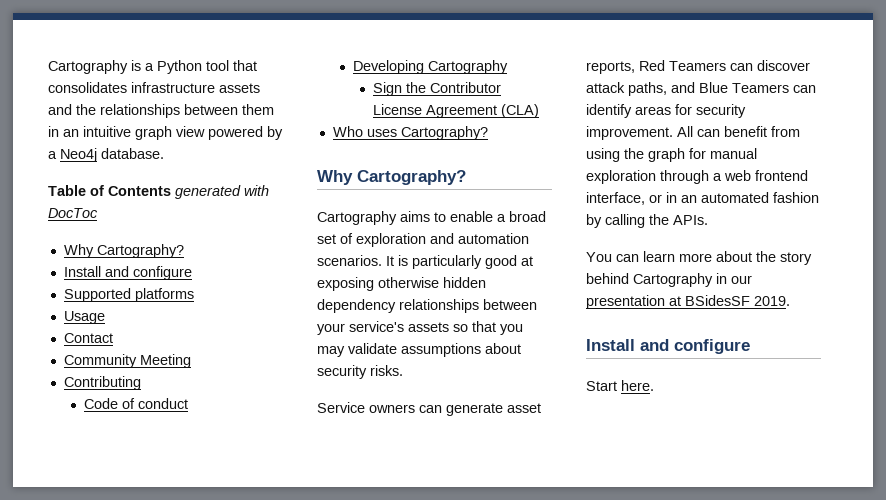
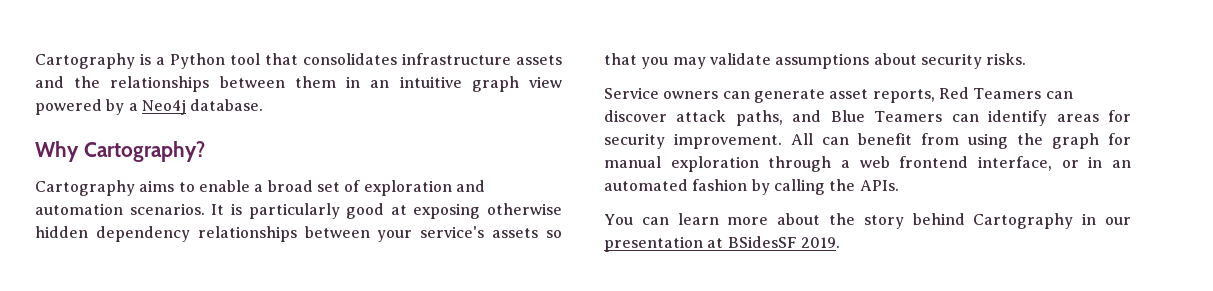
[48,185,269,199] [48,208,98,218] [63,244,184,258] [63,266,192,280] [63,288,194,302] [63,311,105,324] [63,333,113,343] [63,354,191,368] [63,376,141,390] [84,398,189,409] [353,60,509,74] [373,82,502,96] [373,104,540,118] [332,126,488,140] // Table of Contents generated with DocToc // Why Cartography? // Install and configure // Supported platforms // Usage // Contact // Community Meeting // Contributing // Code of conduct // Developing Cartography // Sign the Contributor License Agreement (CLA) // Who uses Cartography? -> (264, 105) none
[586,339,750,354] [586,380,654,391] // Install and configure // Start here. -> (840, 242) none

